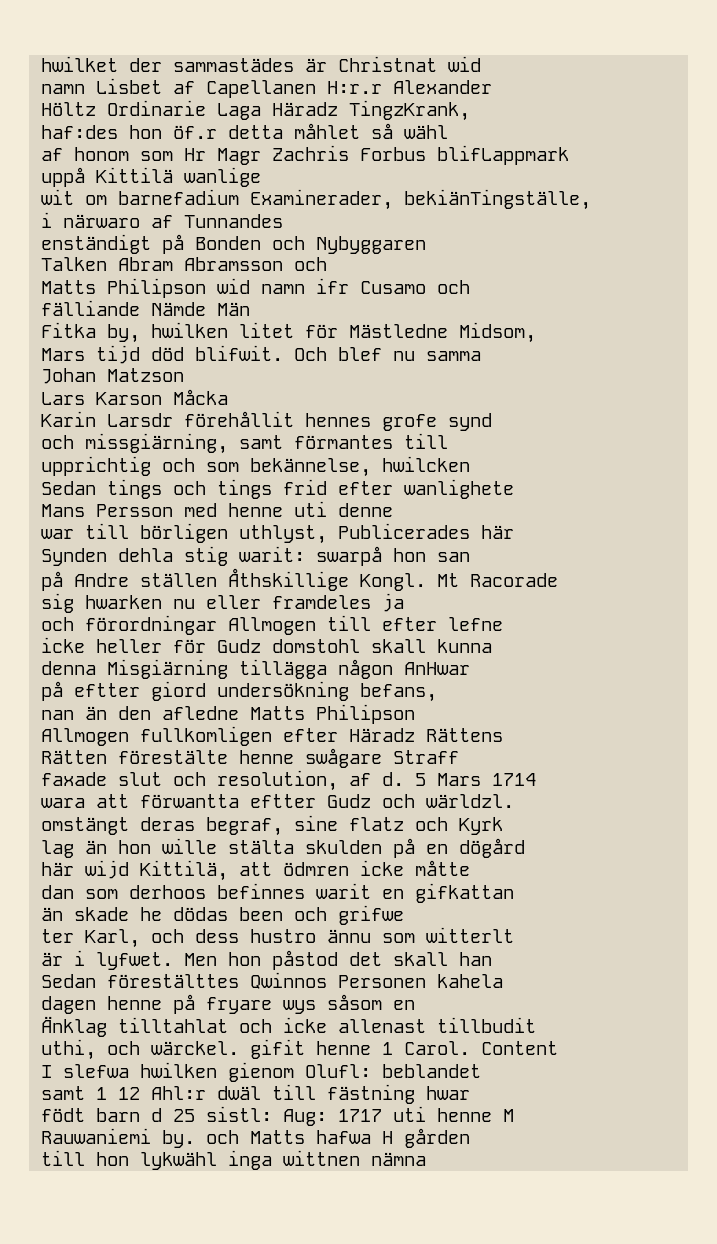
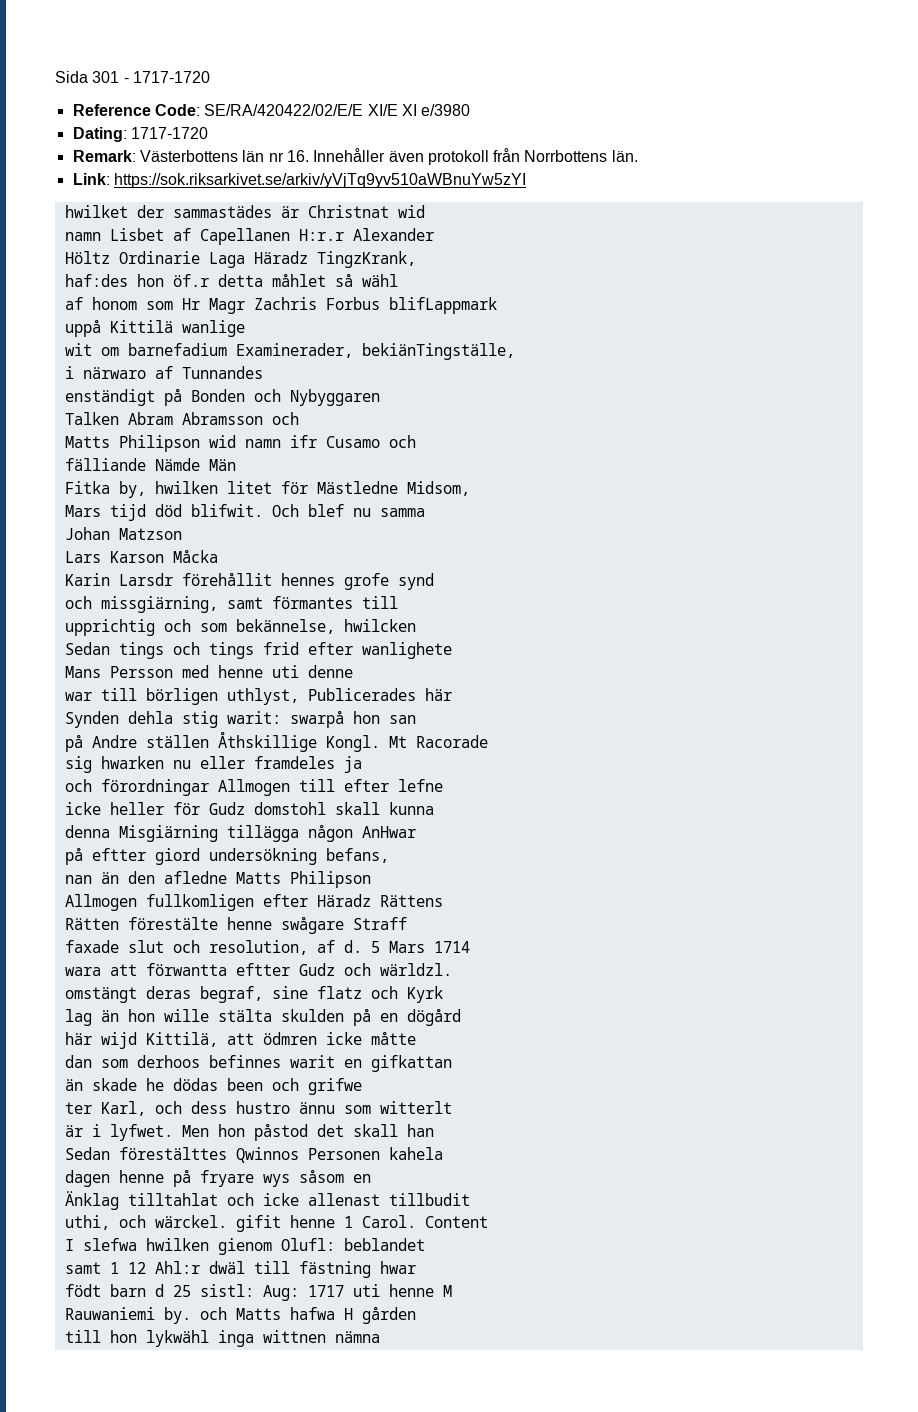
(40, 64) none -> [55,71,210,83] [72,104,471,116] [72,127,208,142] [72,148,638,165] [72,173,526,188] Sida 301 - 1717-1720 // Reference Code: SE/RA/420422/02/E/E XI/E XI e/3980 // Dating: 1717-1720 // Remark: Västerbottens län nr 16. Innehåller även protokoll från Norrbottens län. // Link: https://sok.riksarkivet.se/arkiv/yVjTq9yv510aWBnuYw5zYI //

